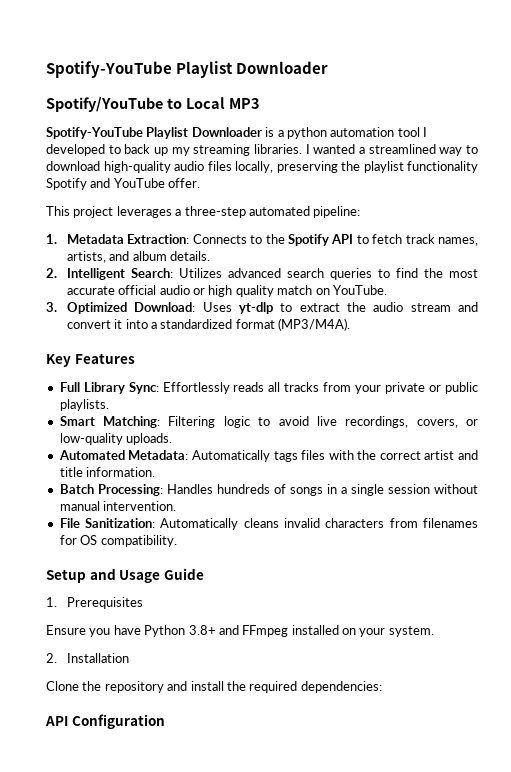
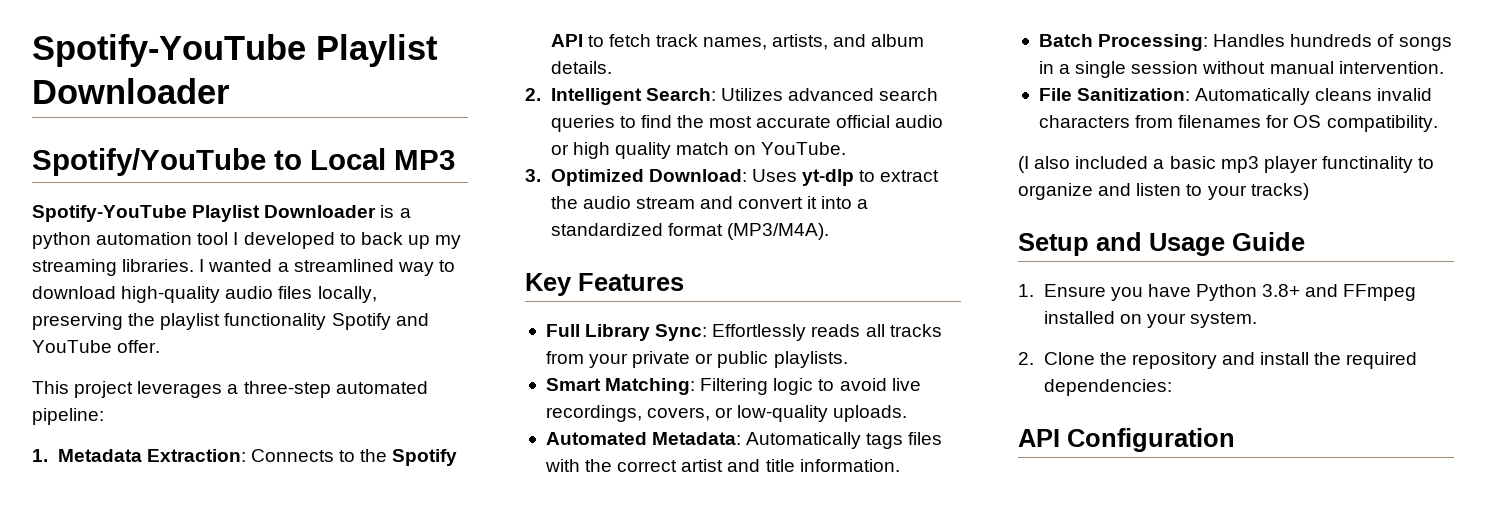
(177, 541) none -> [1018,156,1435,173] [1018,183,1309,200] // (I also included a basic mp3 player functinality to organize and listen to your tracks)
[66,597,143,609] Prerequisites // -> (1034, 290) none
[66,653,129,663] Installation // -> (1034, 358) none

